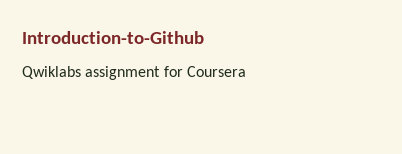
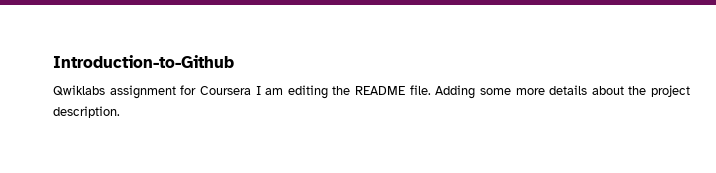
(246, 71) none -> [255,85,690,99] [53,106,120,118] I am editing the README file. Adding some more details about the project description.

